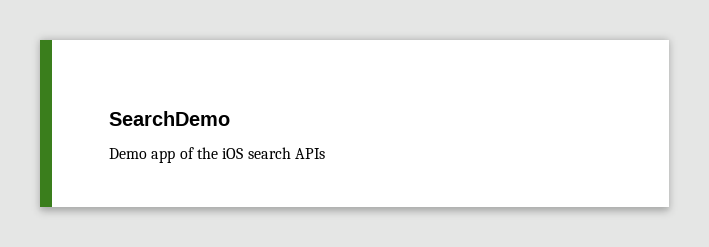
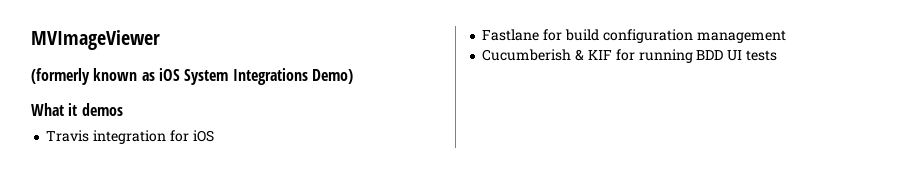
[109,111,230,126] [109,147,325,163] SearchDemo // Demo app of the iOS search APIs -> [31,30,160,50] [31,68,353,85] [31,103,123,116] [46,130,214,144] [482,29,786,43] [482,49,777,63] MVImageViewer // (formerly known as iOS System Integrations Demo) // What it demos // Travis integration for iOS // Fastlane for build configuration management // Cucumberish & KIF for running BDD UI tests

